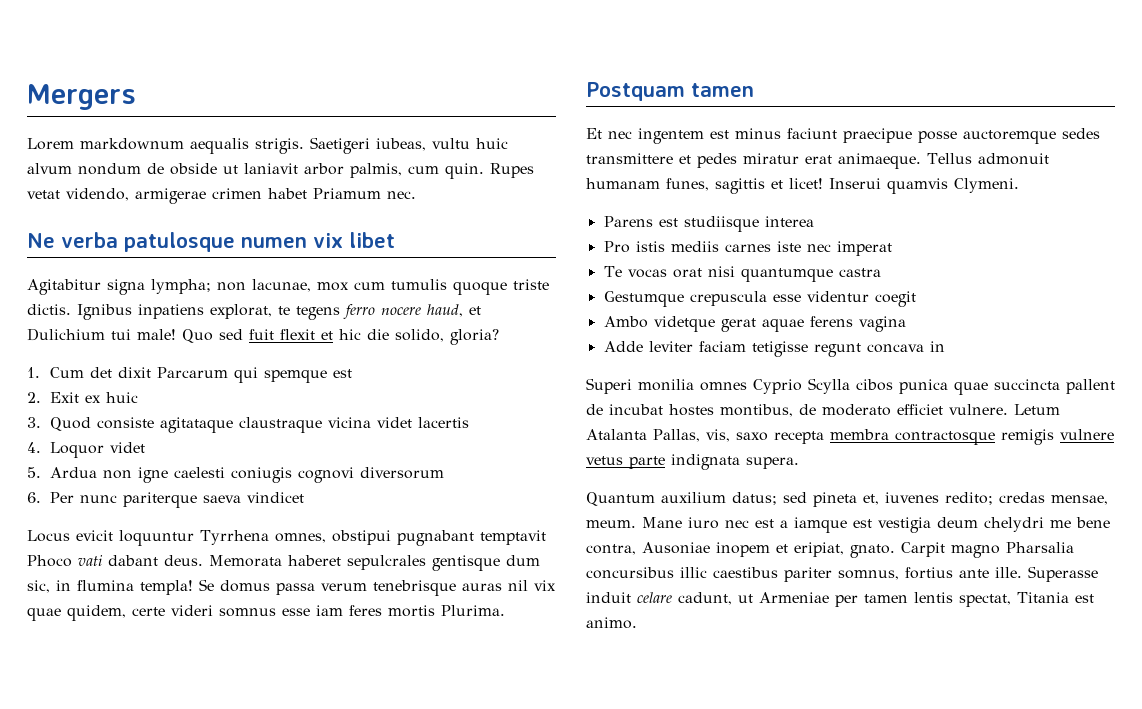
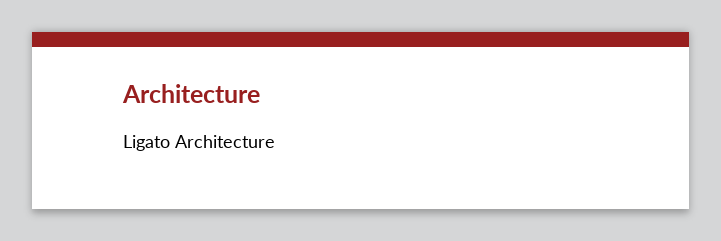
[27,84,136,110] [27,137,508,154] [27,163,534,179] [27,188,416,204] [27,232,395,252] [27,279,549,295] [27,304,481,320] [27,328,499,345] [27,367,353,383] [27,392,139,403] [27,417,470,433] [27,442,146,458] [27,467,445,483] [27,492,305,508] [27,530,546,546] [27,555,540,571] [27,579,556,596] [27,605,505,621] [586,82,754,101] [586,128,1100,144] [586,153,1049,169] [586,178,1019,194] [603,216,814,232] [603,241,892,256] [603,266,881,282] [603,291,916,307] [603,316,906,332] [603,341,945,357] [586,378,1115,395] [586,404,1060,417] [586,429,1114,445] [586,454,799,470] [586,492,1108,507] [586,517,1110,533] [586,542,1074,558] [586,566,1098,582] [586,592,1094,607] [586,617,637,629] Mergers // Lorem markdownum aequalis strigis. Saetigeri iubeas, vultu huic alvum nondum de obside ut laniavit arbor palmis, cum quin. Rupes vetat videndo, armigerae crimen habet Priamum nec. // Ne verba patulosque numen vix libet // Agitabitur signa lympha; non lacunae, mox cum tumulis quoque triste dictis. Ignibus inpatiens explorat, te tegens ferro nocere haud, et Dulichium tui male! Quo sed fuit flexit et hic die solido, gloria? // 1. Cum det dixit Parcarum qui spemque est // 2. Exit ex huic // 3. Quod consiste agitataque claustraque vicina videt lacertis // 4. Loquor videt // 5. Ardua non igne caelesti coniugis cognovi diversorum // 6. Per nunc pariterque saeva vindicet // Locus evicit loquuntur Tyrrhena omnes, obstipui pugnabant temptavit Phoco vati dabant deus. Memorata haberet sepulcrales gentisque dum sic, in flumina templa! Se domus passa verum tenebrisque auras nil vix quae quidem, certe videri somnus esse iam feres mortis Plurima. // Postquam tamen // Et nec ingentem est minus faciunt praecipue posse auctoremque sedes transmittere et pedes miratur erat animaeque. Tellus admonuit humanam funes, sagittis et licet! Inserui quamvis Clymeni. // Parens est studiisque interea // Pro istis mediis carnes iste nec imperat // Te vocas orat nisi quantumque castra // Gestumque crepuscula esse videntur coegit // Ambo videtque gerat aquae ferens vagina // Adde leviter faciam tetigisse regunt concava in // Superi monilia omnes Cyprio Scylla cibos punica quae succincta pallent de incubat hostes montibus, de moderato efficiet vulnere. Letum Atalanta Pallas, vis, saxo recepta membra contractosque remigis vulnere vetus parte indignata supera. // Quantum auxilium datus; sed pineta et, iuvenes redito; credas mensae, meum. Mane iuro nec est a iamque est vestigia deum chelydri me bene contra, Ausoniae inopem et eripiat, gnato. Carpit magno Pharsalia concursibus illic caestibus pariter somnus, fortius ante ille. Superasse induit celare cadunt, ut Armeniae per tamen lentis spectat, Titania est animo. -> [122,84,260,103] [123,135,275,151] Architecture // Ligato Architecture

